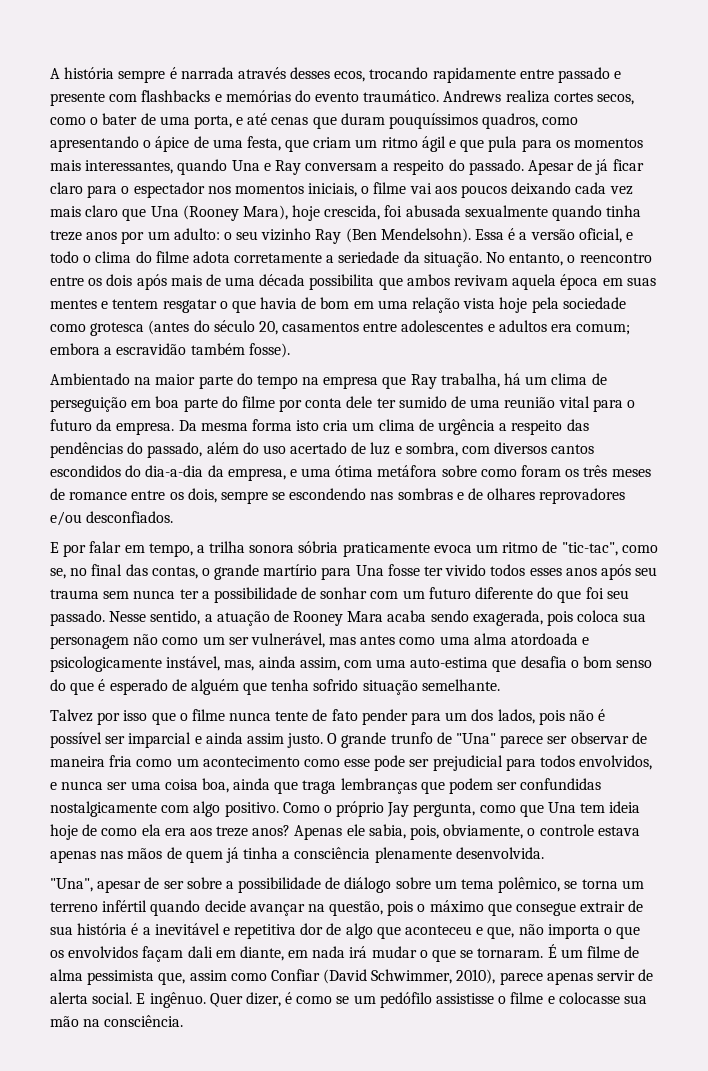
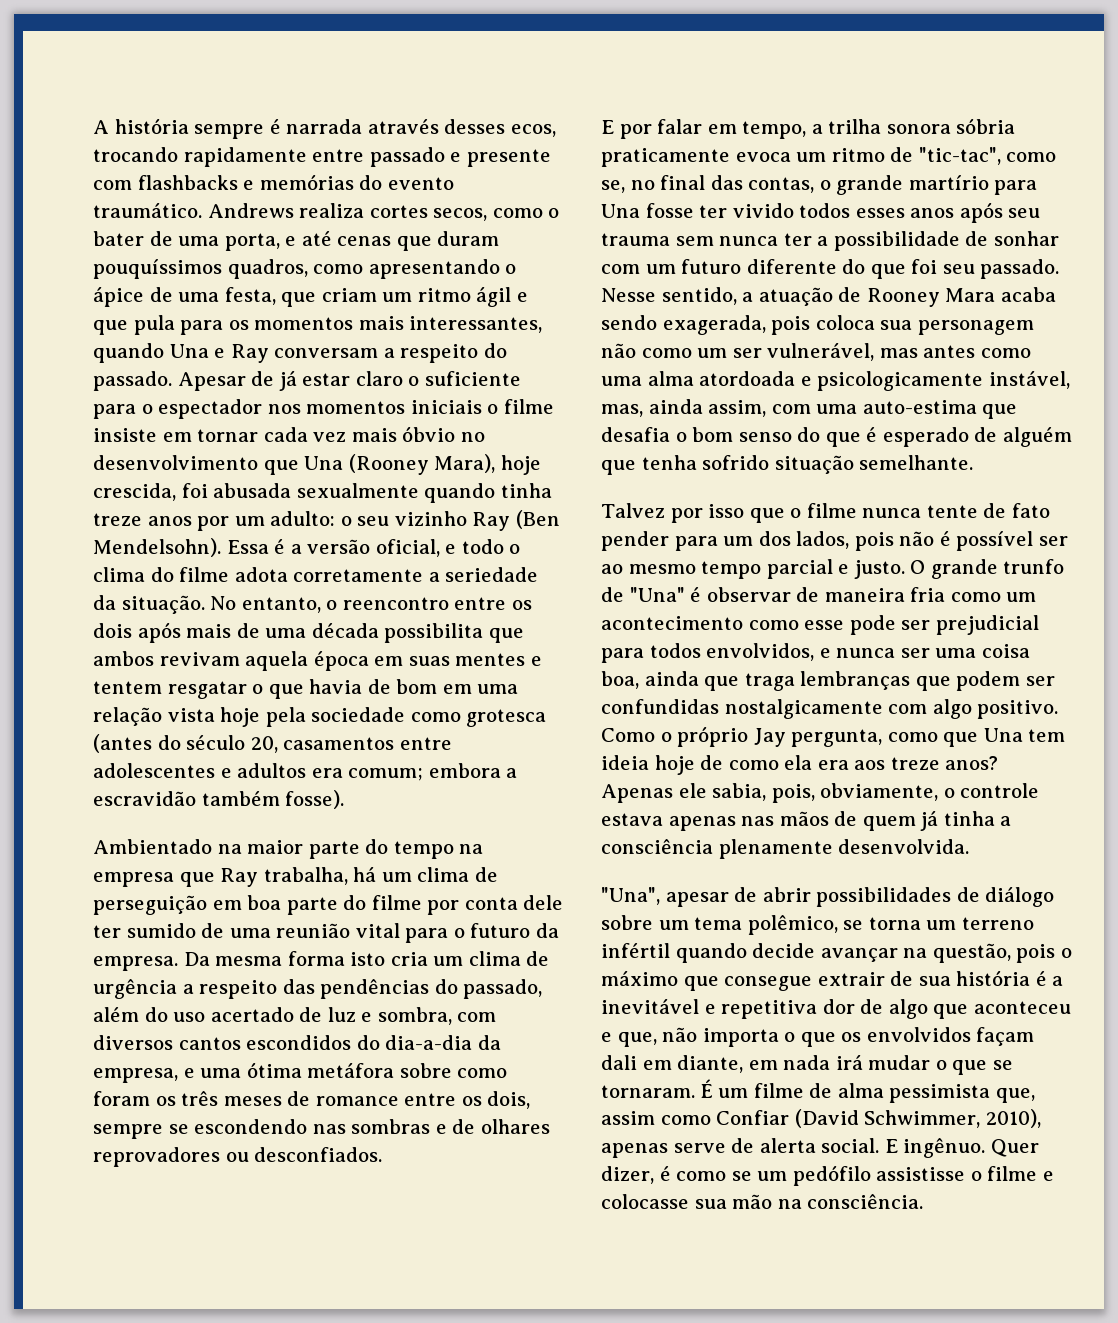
[612,159,644,171] [50,182,83,194] ficar claro -> [302,371,521,386] estar claro o suficiente
[308,182,633,198] [50,205,119,217] iniciais, o filme vai aos poucos deixando cada vez mais claro -> [410,399,554,414] [93,426,485,442] [93,455,258,470] iniciais o filme insiste em tornar cada vez mais óbvio no desenvolvimento
[50,511,82,526] e/ou -> [225,1152,249,1162] ou
[128,732,284,748] imparcial e ainda assim -> [601,559,850,579] ao mesmo tempo parcial e
[500,735,568,748] parece ser -> [690,587,702,602] é
[163,877,322,893] ser sobre a possibilidade -> [762,887,952,907] abrir possibilidades
[499,970,636,985] parece apenas servir -> [601,1143,726,1158] apenas serve

